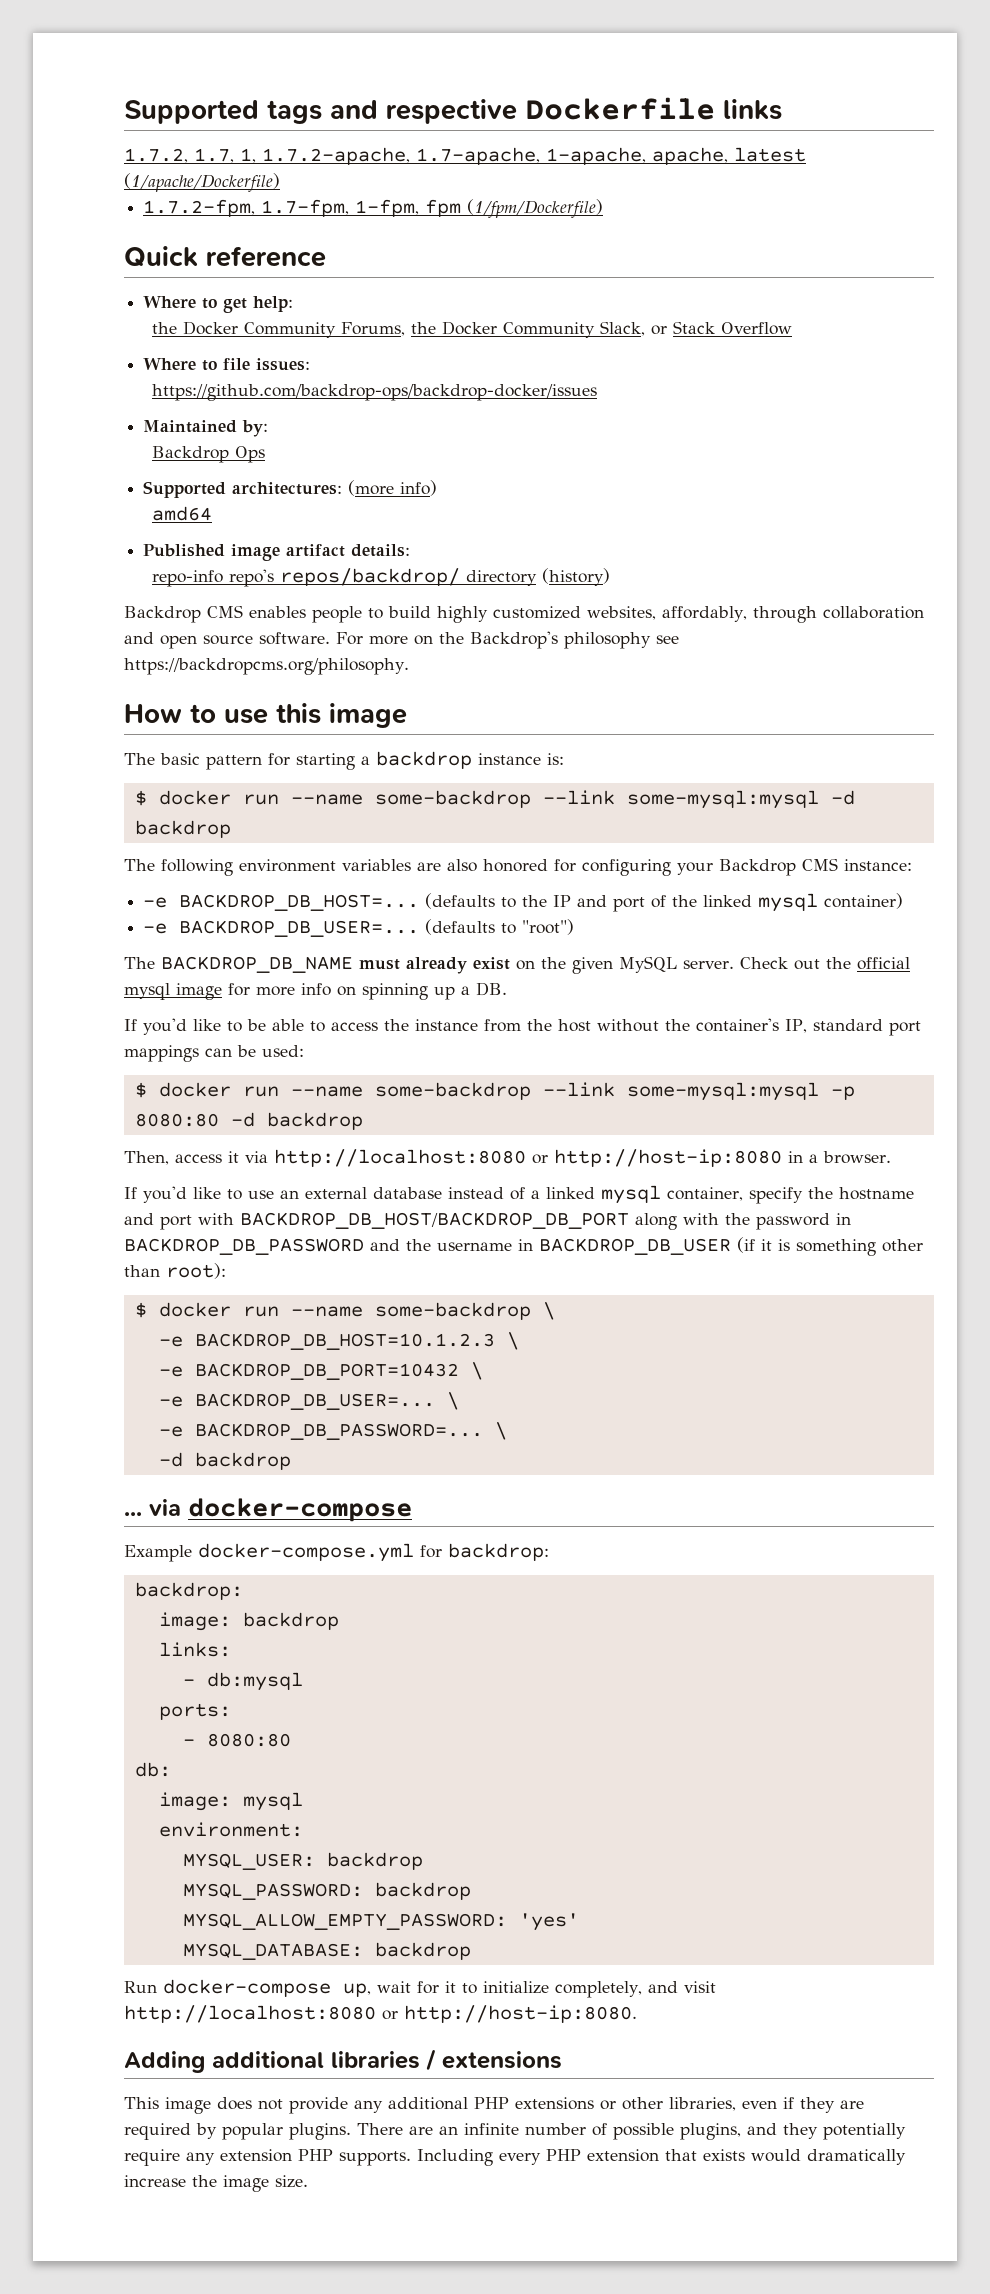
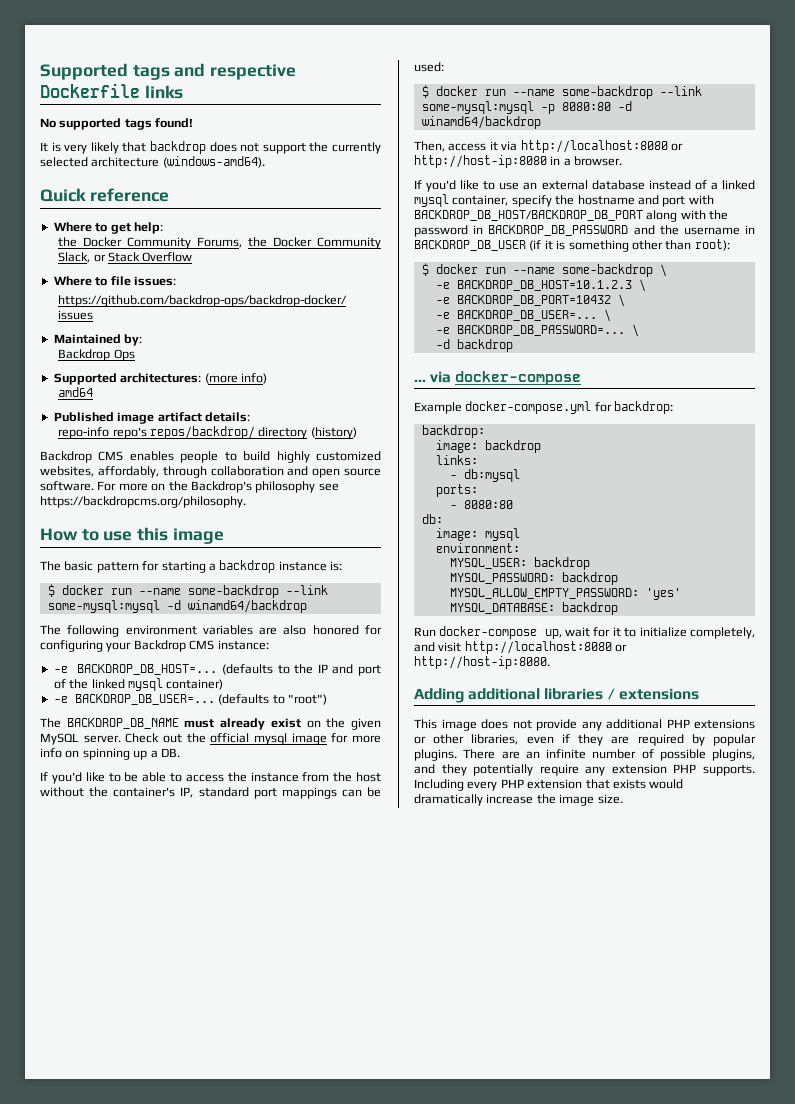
[124,147,806,165] [124,173,280,192] [143,199,604,218] 1.7.2, 1.7, 1, 1.7.2-apache, 1.7-apache, 1-apache, apache, latest (1/apache/Dockerfile) // 1.7.2-fpm, 1.7-fpm, 1-fpm, fpm (1/fpm/Dockerfile) -> [40,118,194,130] [40,141,381,154] [40,156,265,168] No supported tags found! // It is very likely that backdrop does not support the currently selected architecture (windows-amd64).
[134,820,231,838] backdrop -> [187,600,307,613] winamd64/backdrop
[266,1112,363,1130] backdrop -> [421,116,541,129] winamd64/backdrop

